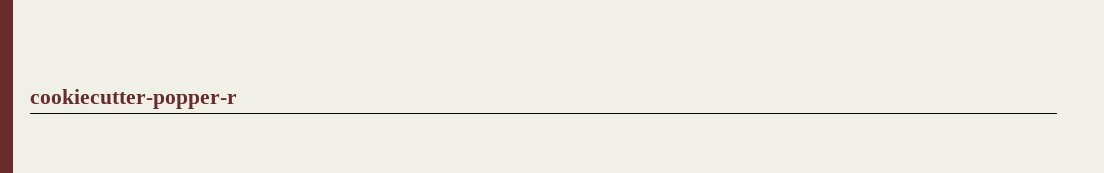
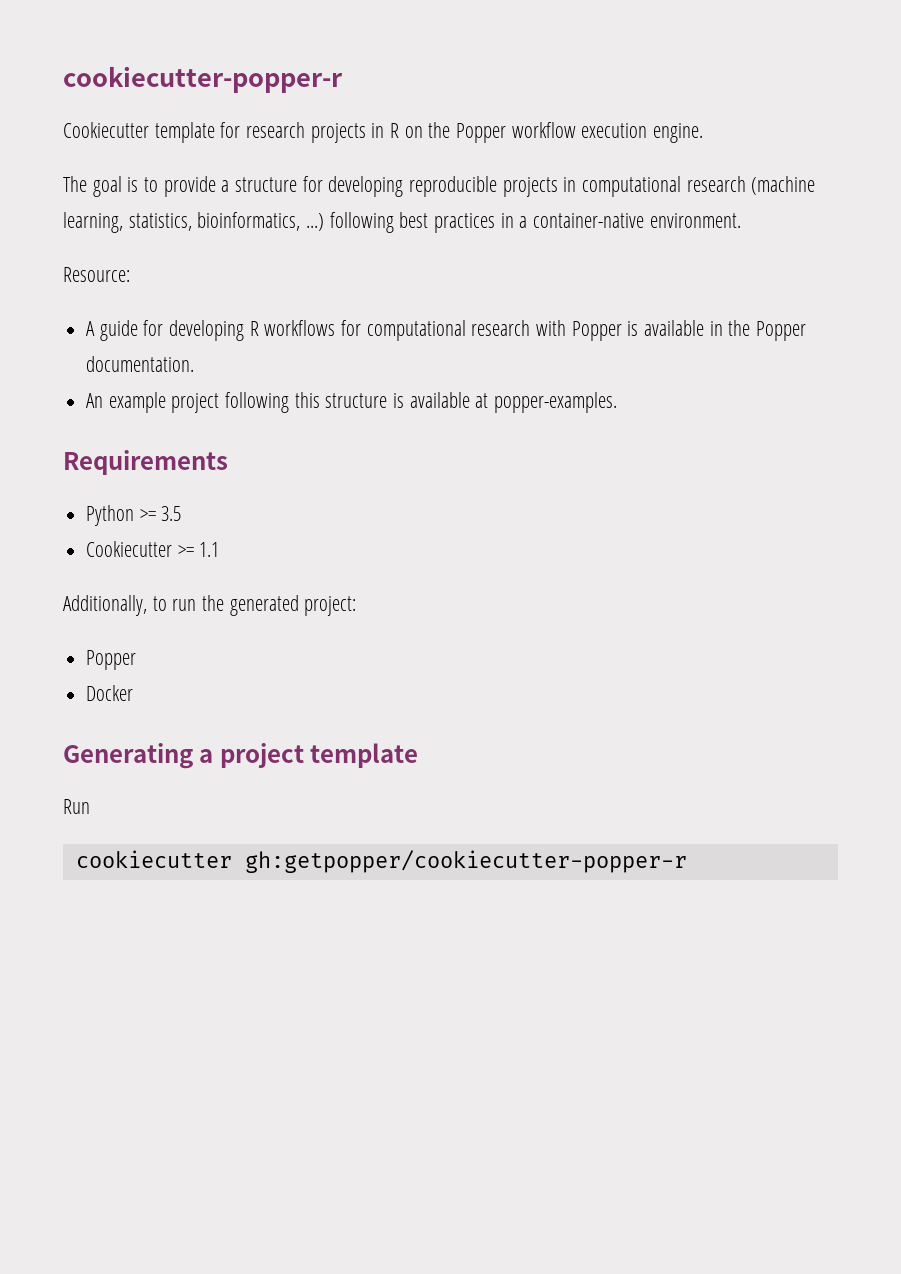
(237, 99) none -> [63,122,704,143] [63,176,816,197] [63,212,741,233] [63,267,130,282] [86,320,807,341] [86,356,195,372] [86,392,618,413] [63,450,228,475] [86,505,182,526] [86,541,220,557] [63,595,357,616] [86,650,137,670] [86,685,134,701] [63,743,419,769] [63,799,90,814] [75,850,687,873] // Cookiecutter template for research projects in R on the Popper workflow execution engine. // The goal is to provide a structure for developing reproducible projects in computational research (machine learning, statistics, bioinformatics, ...) following best practices in a container-native environment. // Resource: // A guide for developing R workflows for computational research with Popper is available in the Popper documentation. // An example project following this structure is available at popper-examples. // Requirements // Python >= 3.5 // Cookiecutter >= 1.1 // Additionally, to run the generated project: // Popper // Docker // Generating a project template // Run // cookiecutter gh:getpopper/cookiecutter-popper-r

